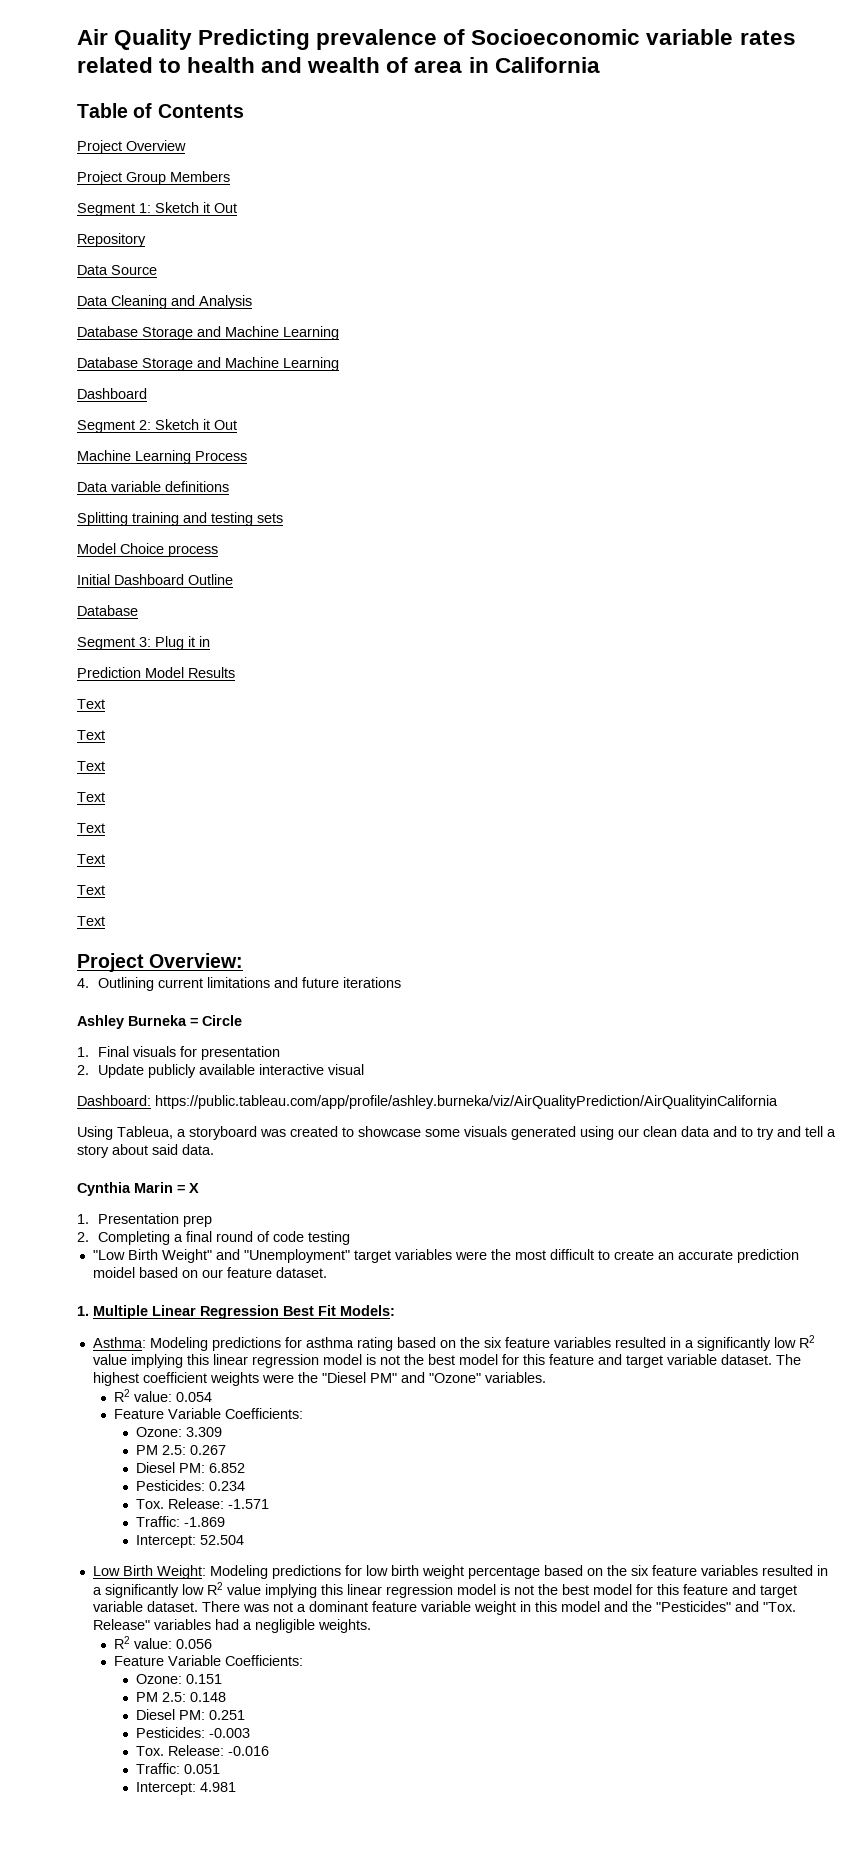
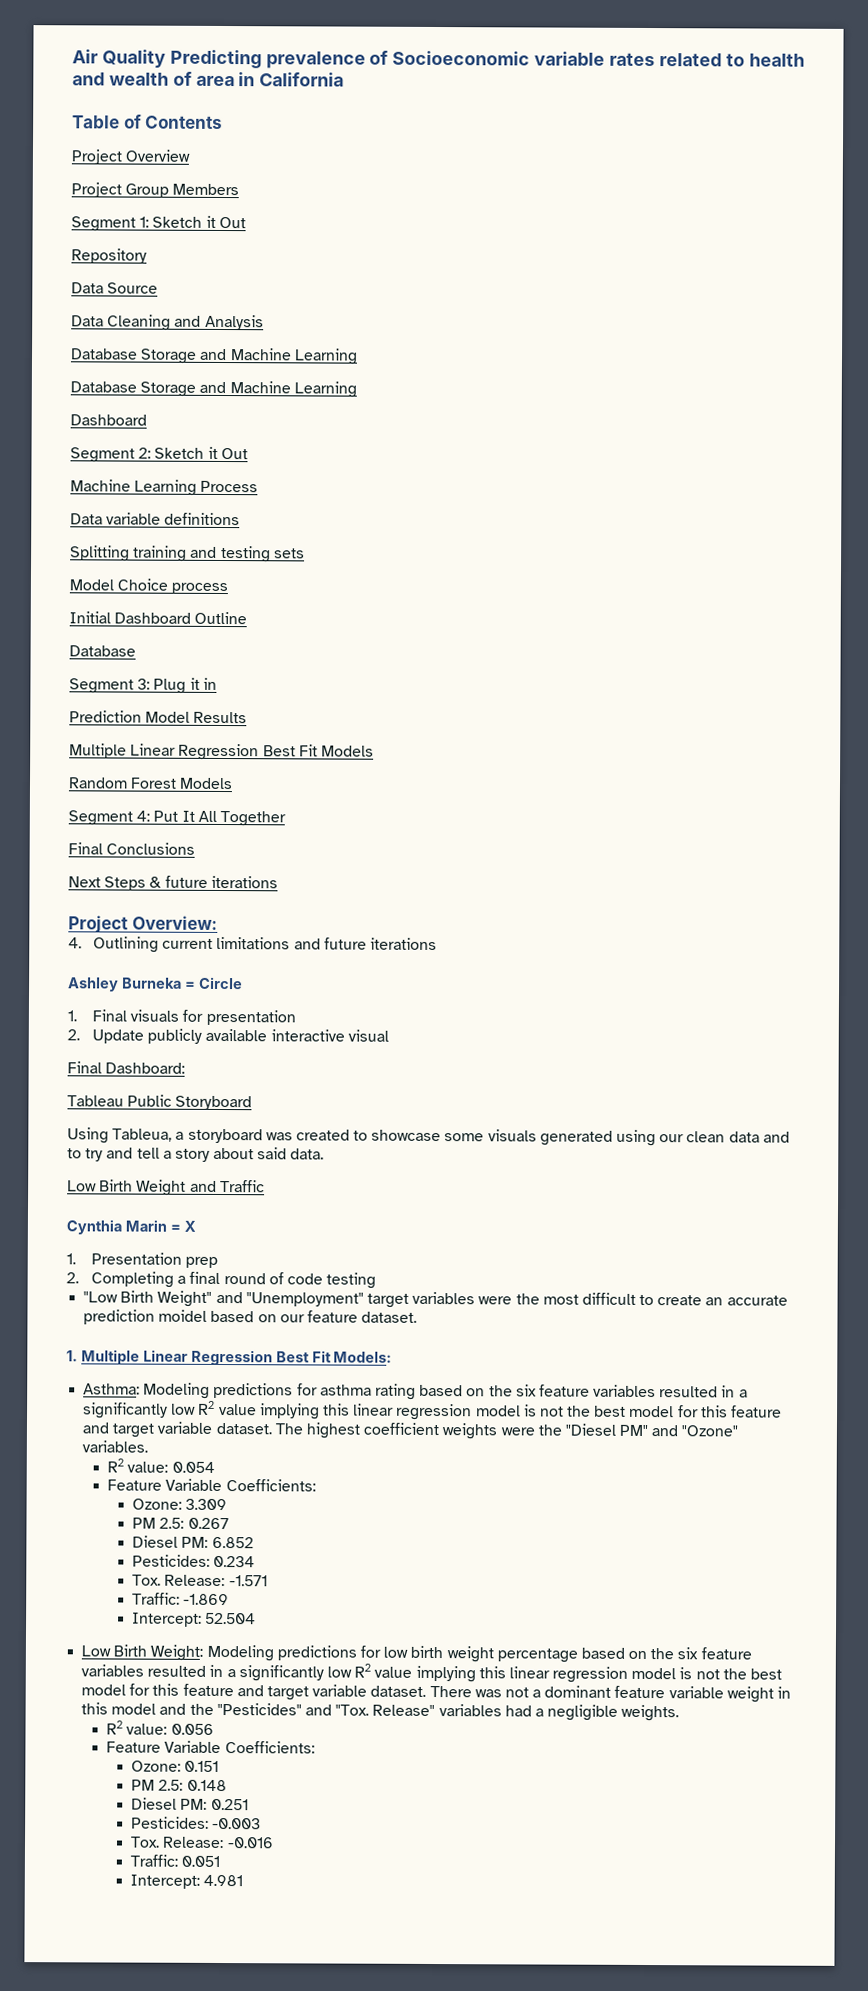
[77,699,105,709] [77,730,105,740] [77,761,105,771] [77,792,105,802] [77,823,105,833] [77,854,105,864] [77,885,105,895] [77,916,105,926] Text // Text // Text // Text // Text // Text // Text // Text -> [69,743,374,761] [68,777,234,790] [68,810,286,827] [68,842,196,855] [68,875,278,891] Multiple Linear Regression Best Fit Models // Random Forest Models // Segment 4: Put It All Together // Final Conclusions // Next Steps & future iterations
(365, 1069) none -> [67,1061,102,1074] Final
[155,1095,778,1109] https://public.tableau.com/app/profile/ashley.burneka/viz/AirQualityPrediction/AirQualityinCalifornia -> [67,1094,253,1111] // Tableau Public Storyboard
(214, 1149) none -> [67,1179,265,1196] // Low Birth Weight and Traffic

